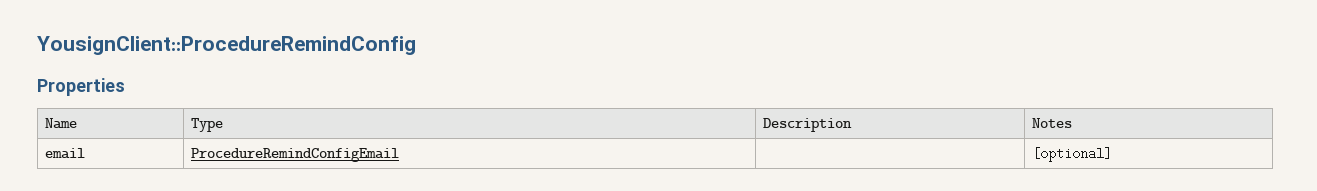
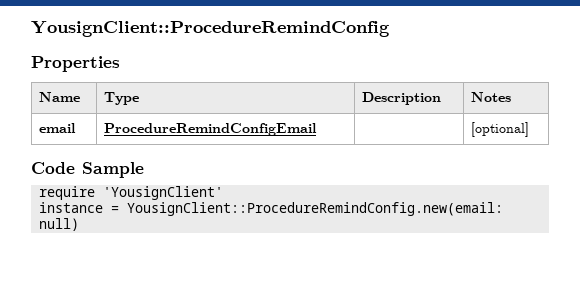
(1113, 154) none -> [31,162,144,178] [39,186,224,200] [39,202,504,216] [39,218,80,231] // Code Sample // require 'YousignClient' // instance = YousignClient::ProcedureRemindConfig.new(email: null)

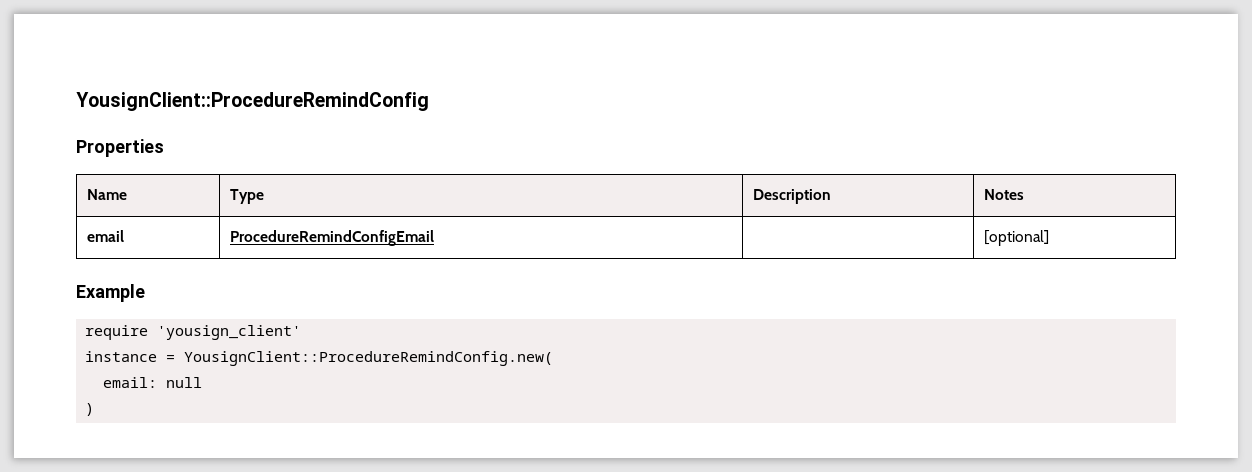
[31,162,144,178] Code Sample -> [76,284,145,302] Example
[103,186,224,200] 'YousignClient' -> [157,325,302,340] 'yousign_client'
[127,202,504,216] [39,218,80,231] YousignClient::ProcedureRemindConfig.new(email: null) -> [184,351,554,366] [103,377,203,388] [85,403,95,416] YousignClient::ProcedureRemindConfig.new( // email: null // )

